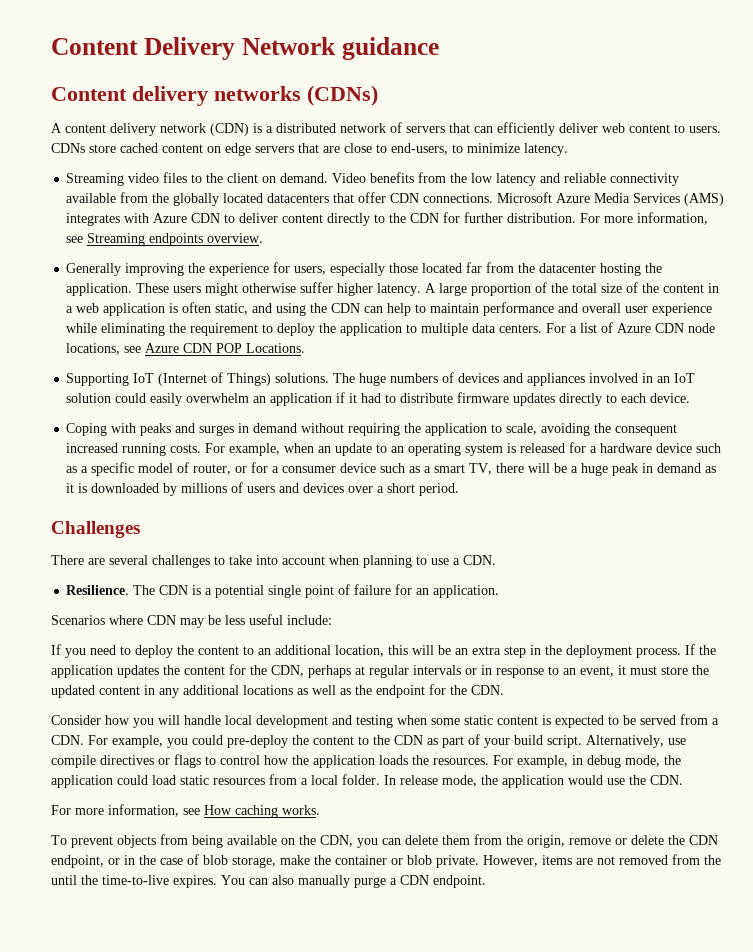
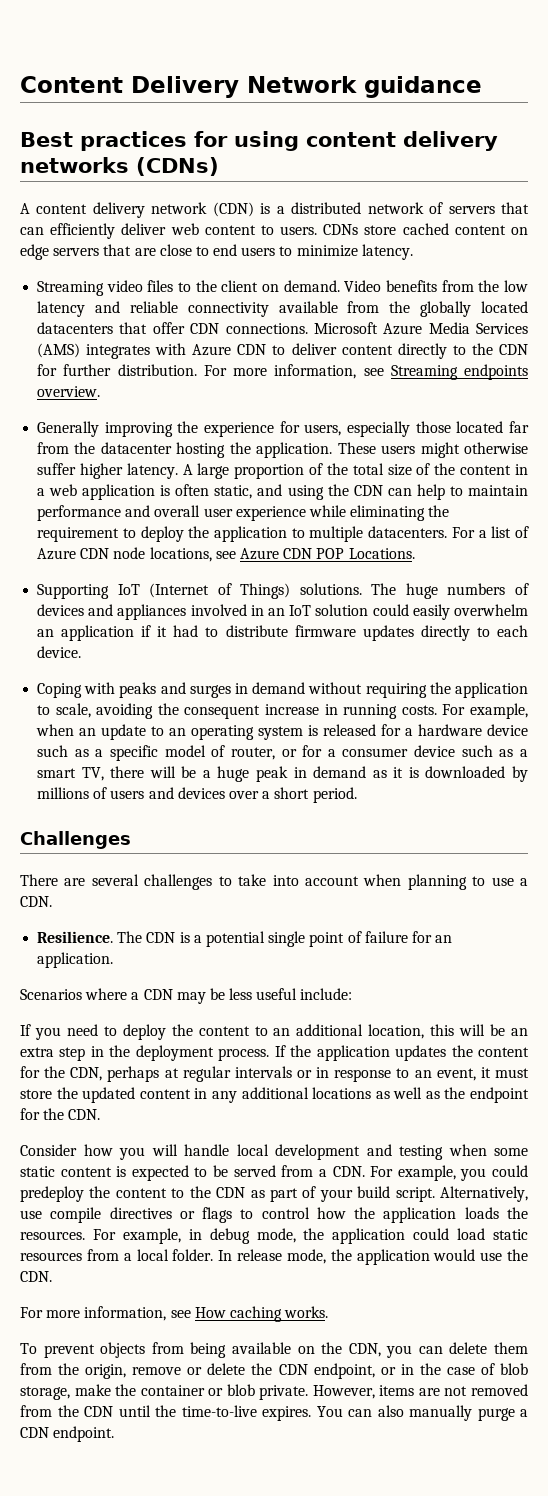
[51,87,127,101] Content -> [20,131,396,151] Best practices for using content
[391,143,448,155] end-users, -> [213,244,276,256] end users
[472,323,543,333] data centers. -> [368,526,448,538] datacenters.
[66,443,119,453] increased -> [265,704,338,715] increase in
(143, 620) none -> [131,992,140,1000] a
[227,735,288,748] pre-deploy -> [20,1186,84,1202] predeploy
(721, 860) none -> [84,1406,113,1417] CDN

